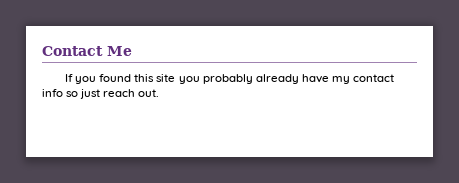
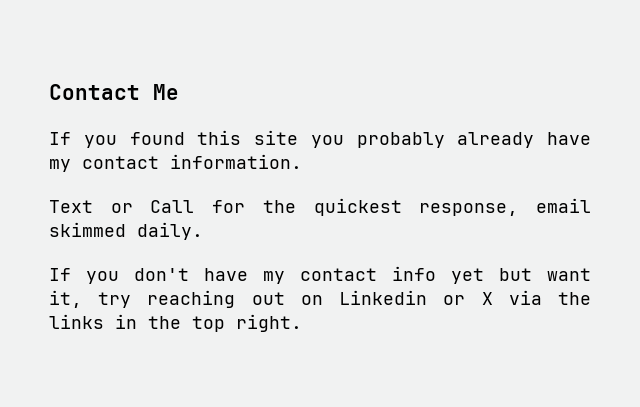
[42,89,160,99] info so just reach out. -> [170,154,302,169] [49,198,591,216] [49,222,203,240] [49,266,591,284] [49,290,591,308] [49,314,302,332] information. // Text or Call for the quickest response, email skimmed daily. // If you don't have my contact info yet but want it, try reaching out on Linkedin or X via the links in the top right.

